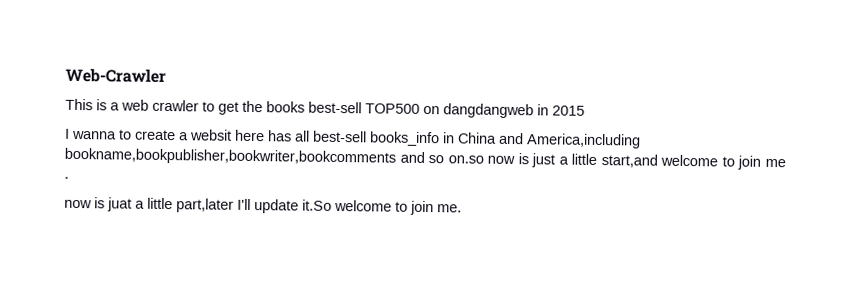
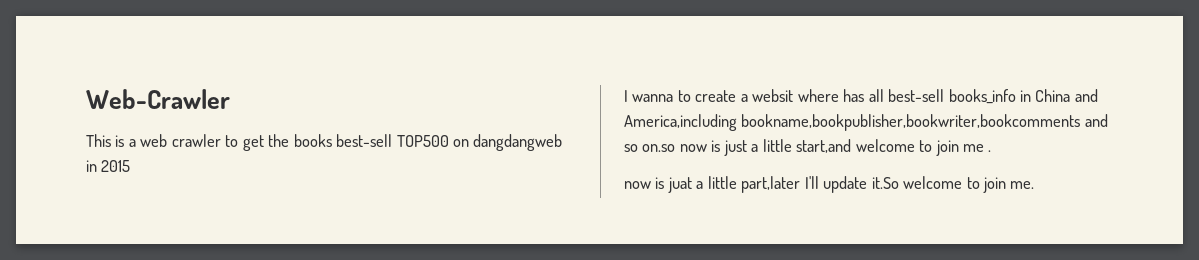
[235,129,265,142] here -> [797,89,839,102] where

